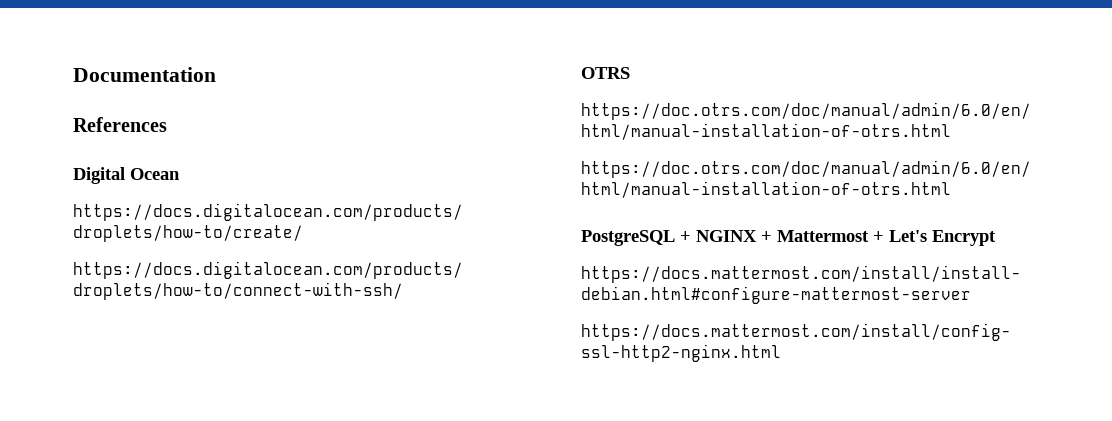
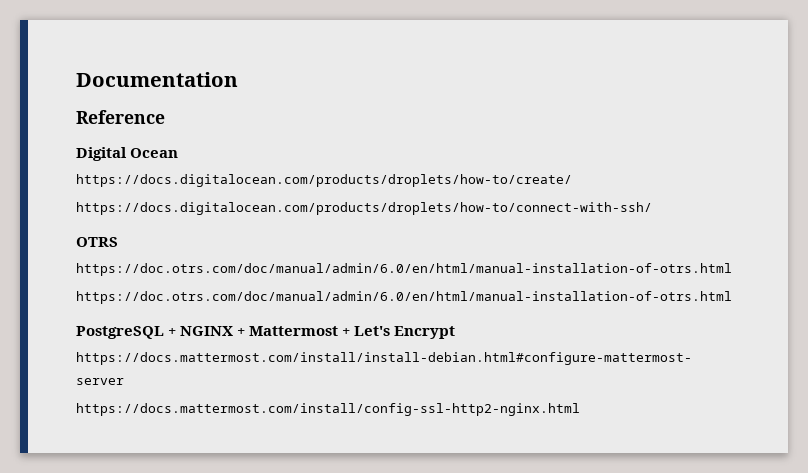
[73,117,167,132] References -> [76,110,165,124] Reference

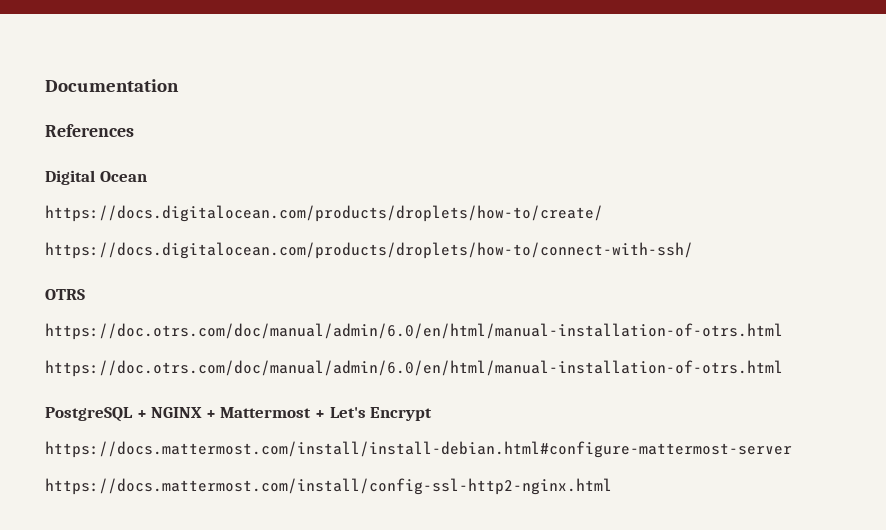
[76,110,165,124] Reference -> [45,124,134,137] References

